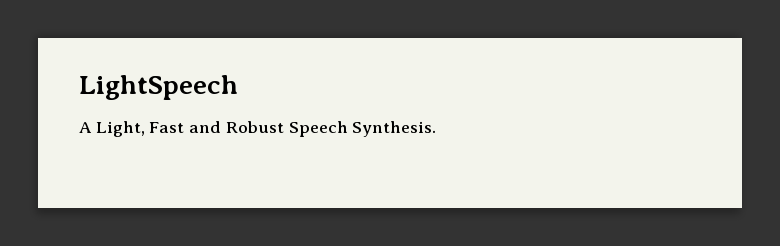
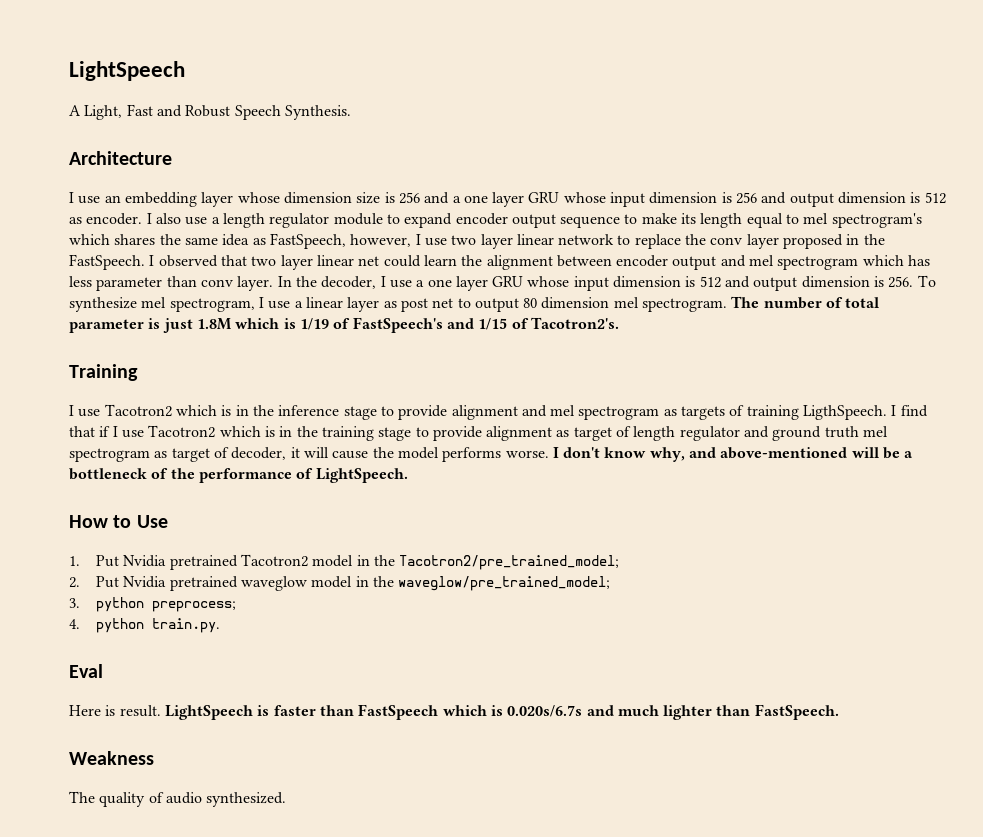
(437, 129) none -> [69,151,172,165] [69,192,946,207] [69,213,922,228] [69,233,885,249] [69,254,931,270] [69,275,936,291] [69,296,880,312] [69,317,619,333] [69,364,138,381] [69,404,928,420] [69,425,889,441] [69,447,914,462] [69,468,408,483] [69,515,168,528] [69,554,620,570] [69,576,611,591] [69,597,237,612] [69,618,221,633] [69,664,103,678] [69,704,839,720] [69,751,154,765] [69,791,287,807] // Architecture // I use an embedding layer whose dimension size is 256 and a one layer GRU whose input dimension is 256 and output dimension is 512 as encoder. I also use a length regulator module to expand encoder output sequence to make its length equal to mel spectrogram's which shares the same idea as FastSpeech, however, I use two layer linear network to replace the conv layer proposed in the FastSpeech. I observed that two layer linear net could learn the alignment between encoder output and mel spectrogram which has less parameter than conv layer. In the decoder, I use a one layer GRU whose input dimension is 512 and output dimension is 256. To synthesize mel spectrogram, I use a linear layer as post net to output 80 dimension mel spectrogram. The number of total parameter is just 1.8M which is 1/19 of FastSpeech's and 1/15 of Tacotron2's. // Training // I use Tacotron2 which is in the inference stage to provide alignment and mel spectrogram as targets of training LigthSpeech. I find that if I use Tacotron2 which is in the training stage to provide alignment as target of length regulator and ground truth mel spectrogram as target of decoder, it will cause the model performs worse. I don't know why, and above-mentioned will be a bottleneck of the performance of LightSpeech. // How to Use // 1. Put Nvidia pretrained Tacotron2 model in the Tacotron2/pre_trained_model; // 2. Put Nvidia pretrained waveglow model in the waveglow/pre_trained_model; // 3. python preprocess; // 4. python train.py. // Eval // Here is result. LightSpeech is faster than FastSpeech which is 0.020s/6.7s and much lighter than FastSpeech. // Weakness // The quality of audio synthesized.

